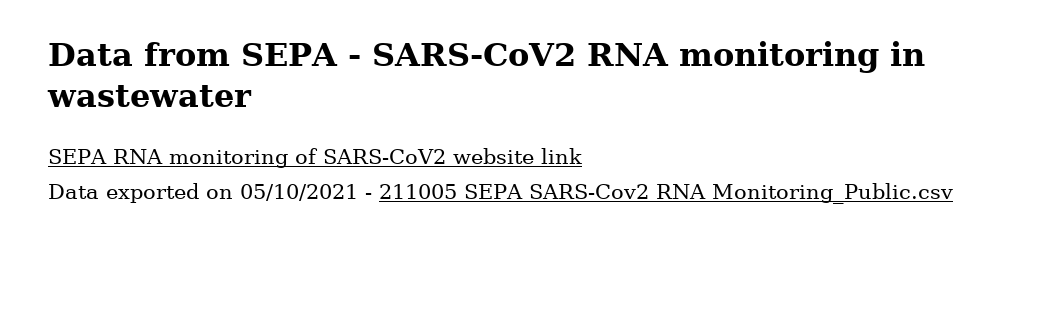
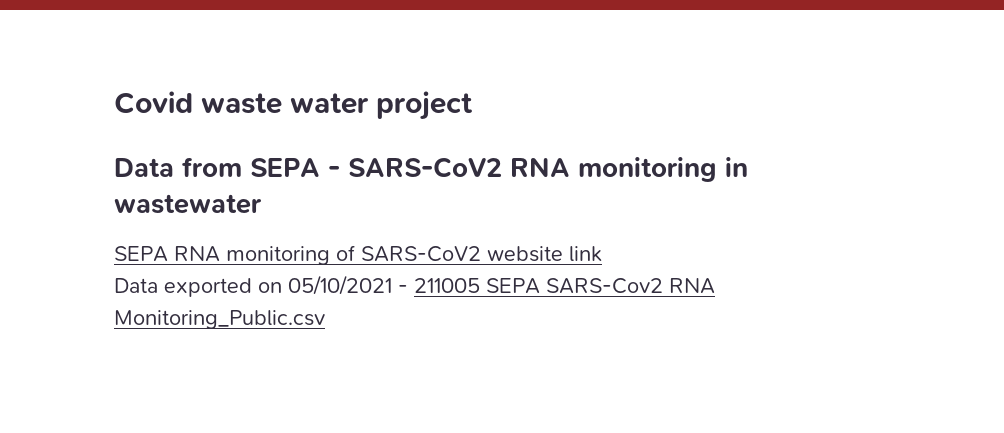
(48, 54) none -> [114,91,474,120] Covid waste water project //

